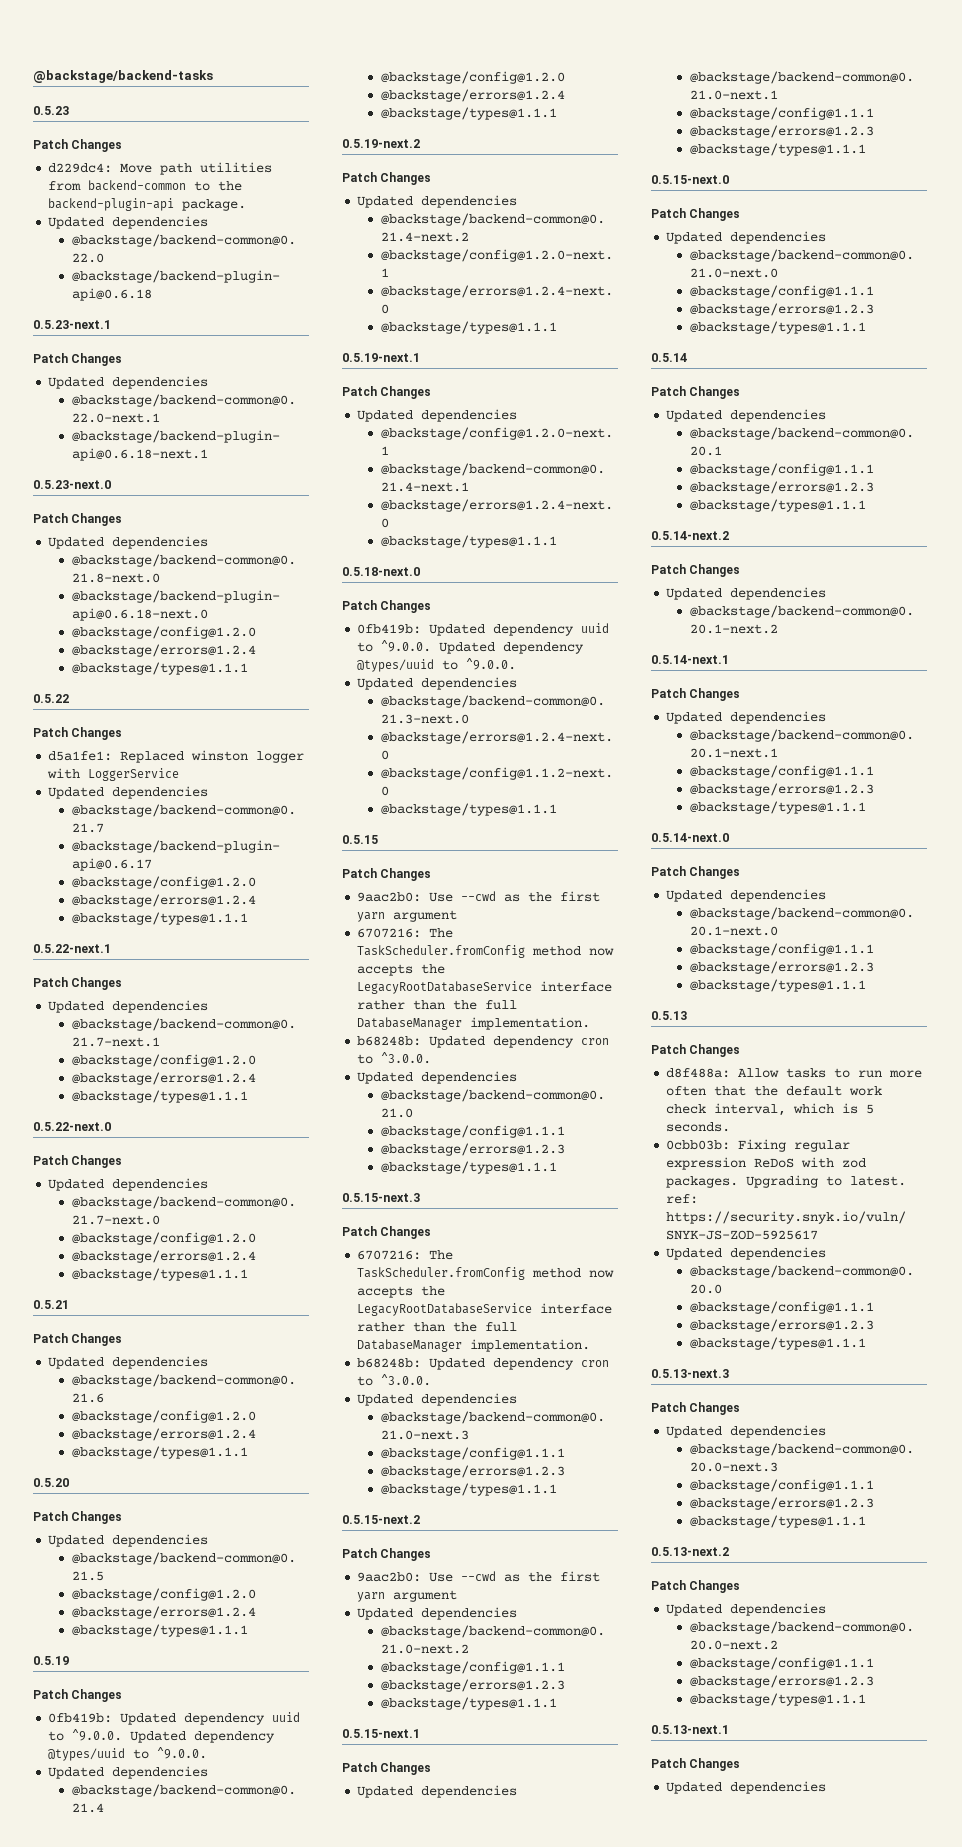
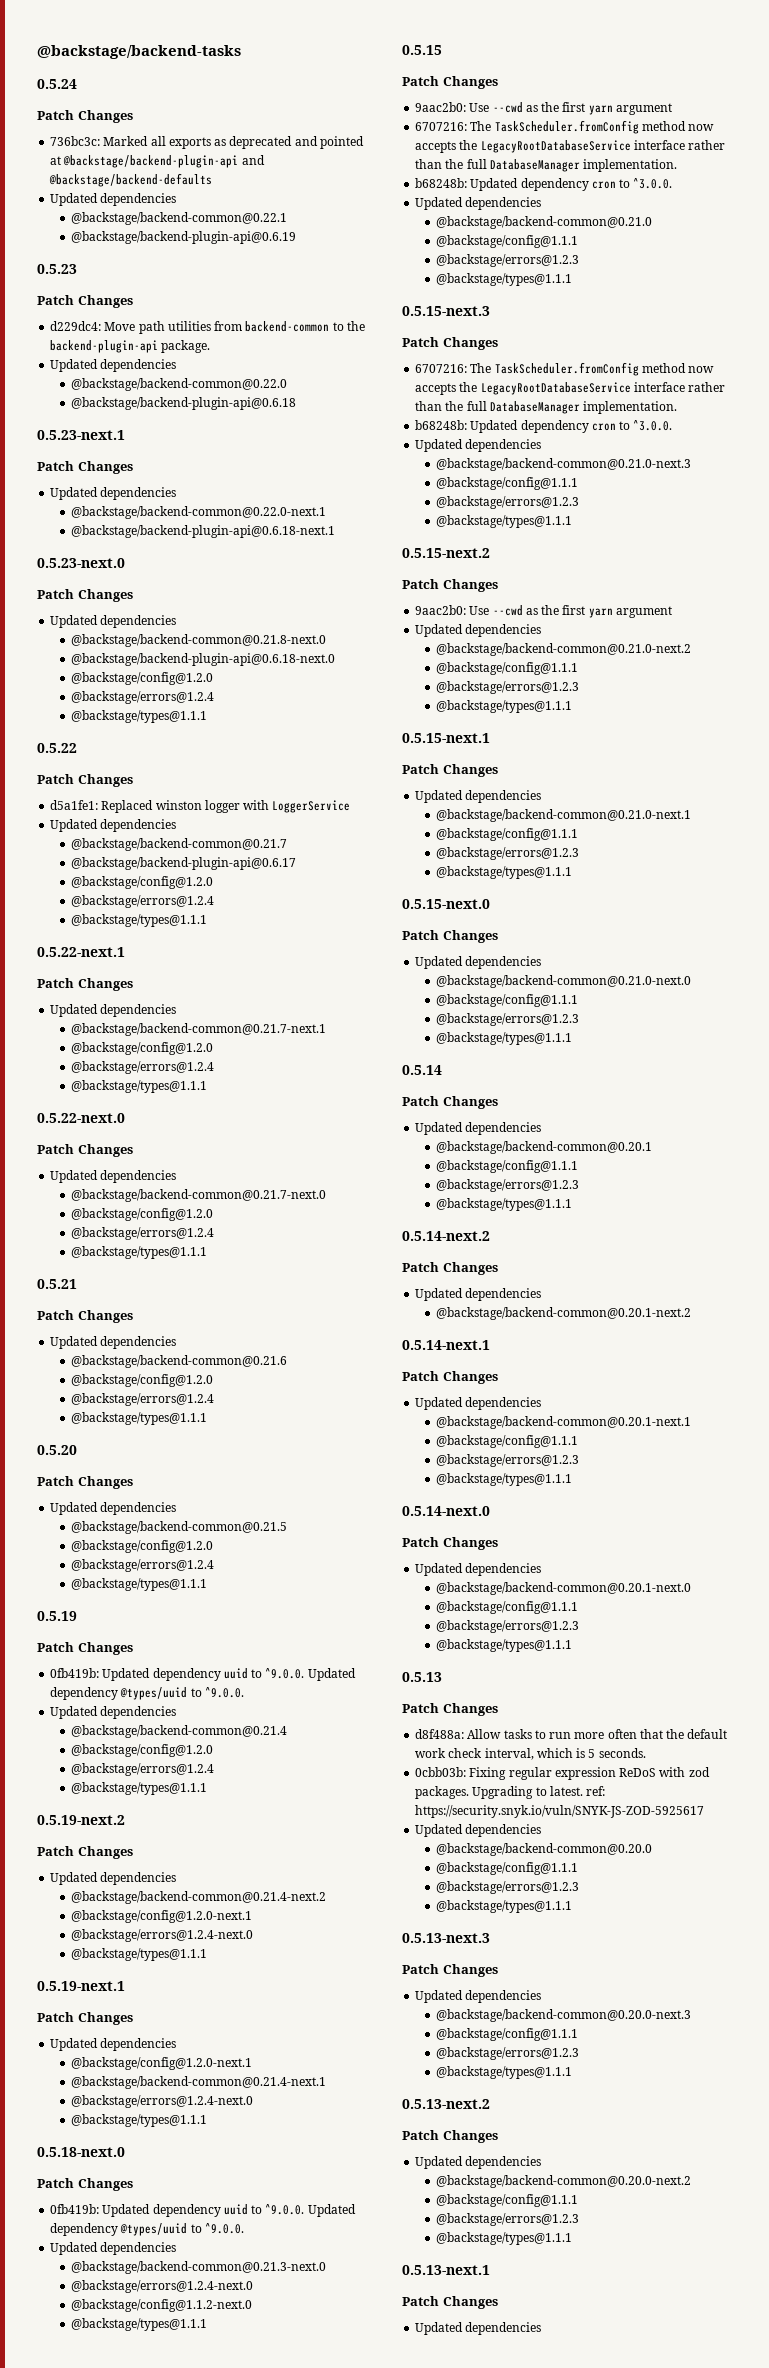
(213, 76) none -> [37,79,77,89] [37,110,133,123] [50,136,364,149] [50,155,265,168] [49,173,213,187] [50,193,177,206] [70,212,287,225] [70,231,296,244] // 0.5.24 // Patch Changes // 736bc3c: Marked all exports as deprecated and pointed at @backstage/backend-plugin-api and @backstage/backend-defaults // Updated dependencies // @backstage/backend-common@0.22.1 // @backstage/backend-plugin-api@0.6.19

